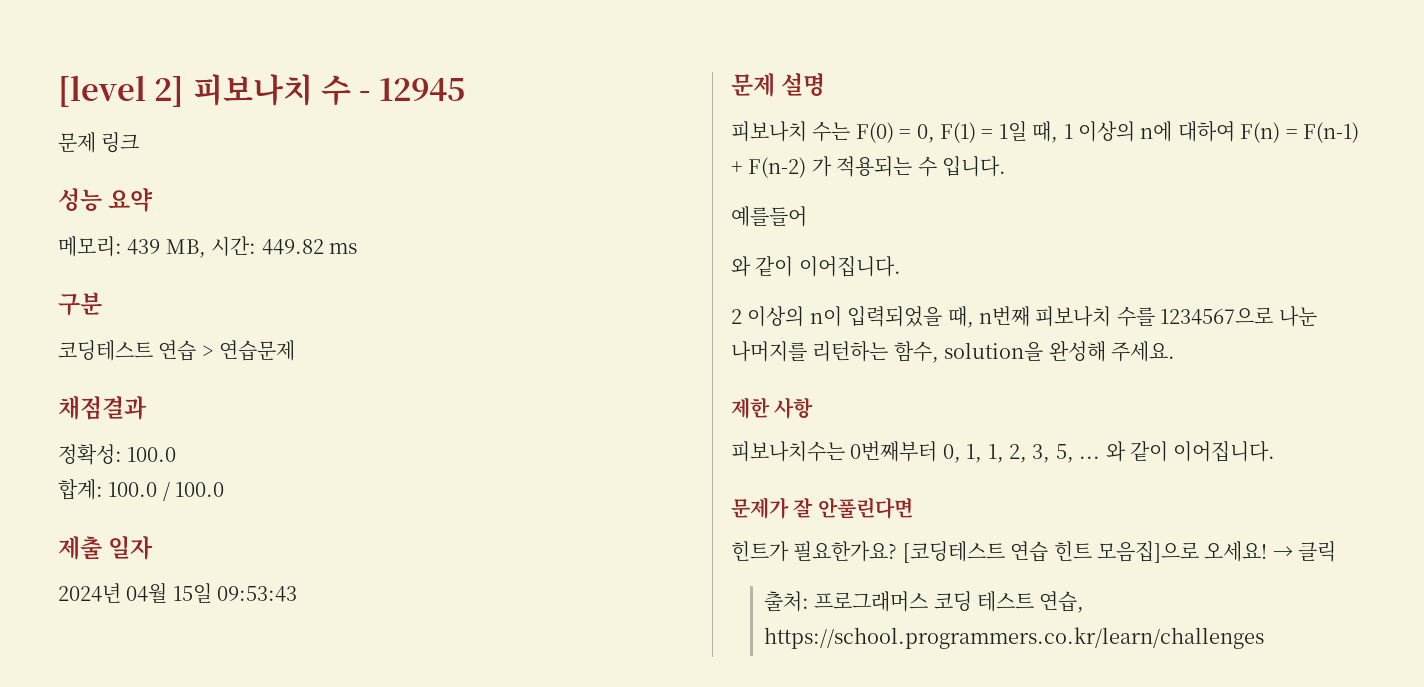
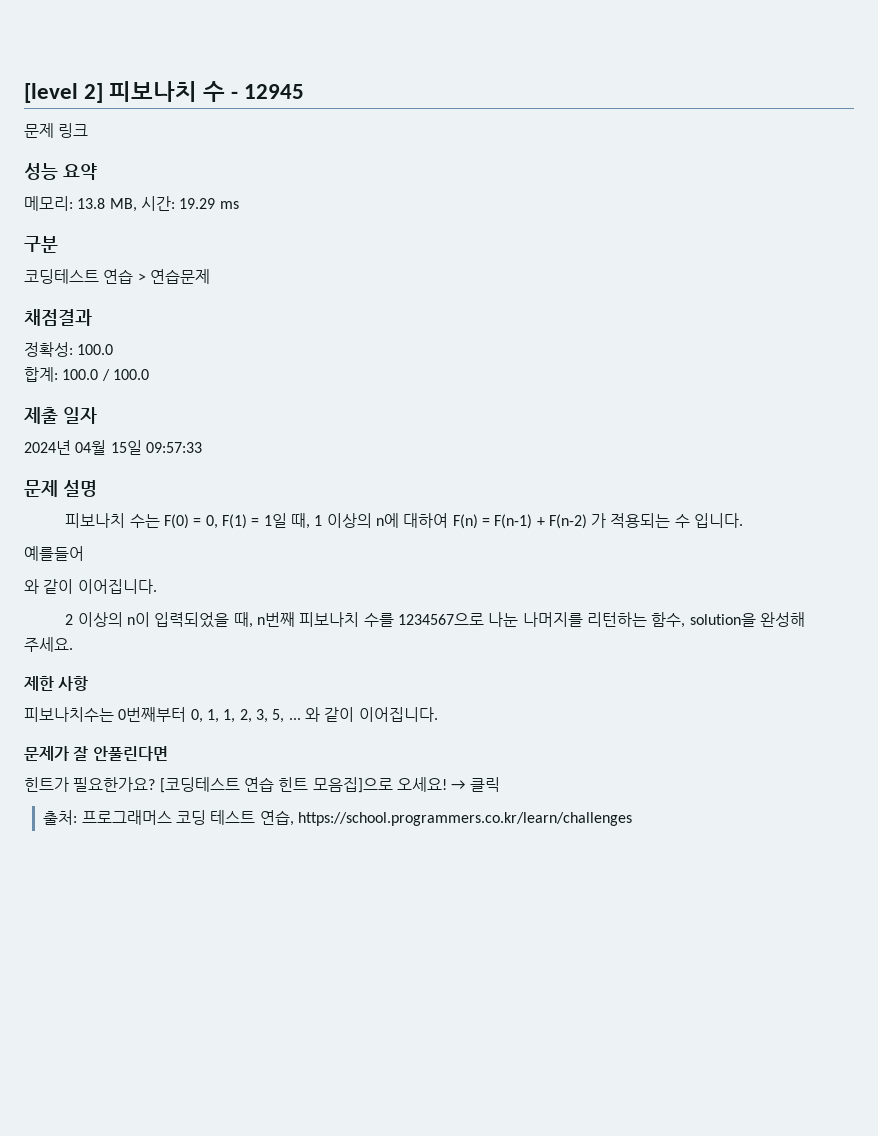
[127,239,161,255] 439 -> [77,198,106,209] 13.8
[261,239,324,255] 449.82 -> [179,198,216,209] 19.29
[217,586,298,602] 09:53:43 -> [145,442,202,453] 09:57:33

